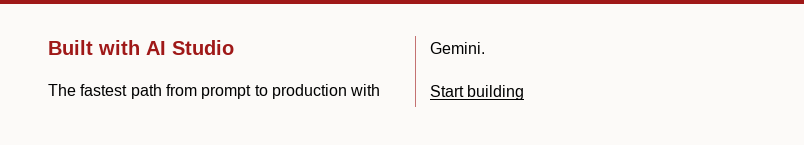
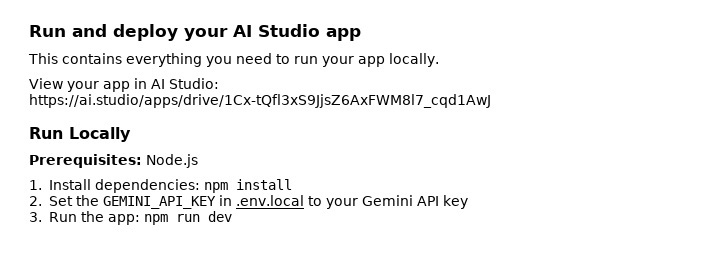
[48,40,234,55] [48,84,381,99] [430,42,485,54] [430,85,525,100] Built with AI Studio // The fastest path from prompt to production with Gemini. // Start building -> [29,24,361,41] [28,53,439,67] [29,78,219,92] [29,94,491,108] [29,127,131,142] [29,154,198,168] [29,179,292,193] [29,195,468,209] [29,211,232,225] Run and deploy your AI Studio app // This contains everything you need to run your app locally. // View your app in AI Studio: https://ai.studio/apps/drive/1Cx-tQfl3xS9JjsZ6AxFWM8l7_cqd1AwJ // Run Locally // Prerequisites: Node.js // 1. Install dependencies: npm install // 2. Set the GEMINI_API_KEY in .env.local to your Gemini API key // 3. Run the app: npm run dev

